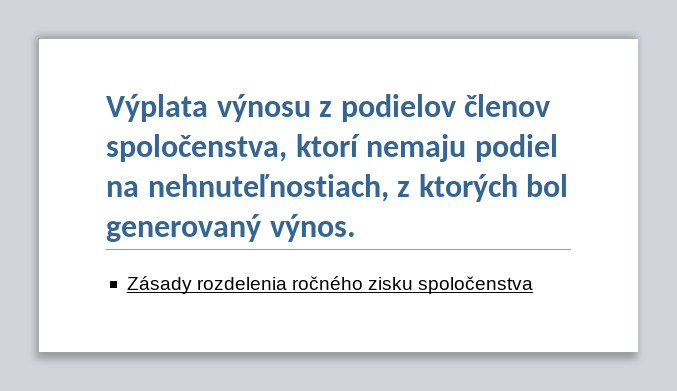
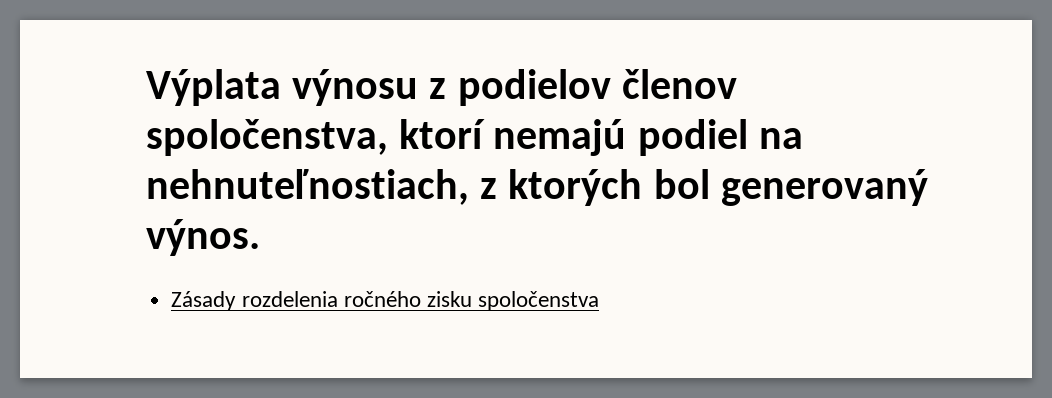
[366,134,467,162] nemaju -> [493,119,627,156] nemajú

